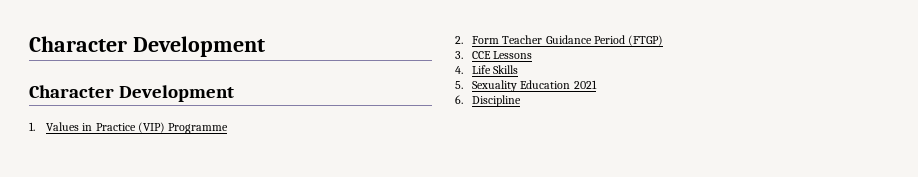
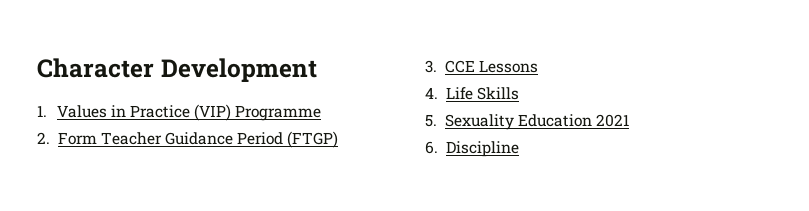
[29,36,265,57] [29,85,234,102] Character Development // Character Development -> [37,58,317,82] Character Development

